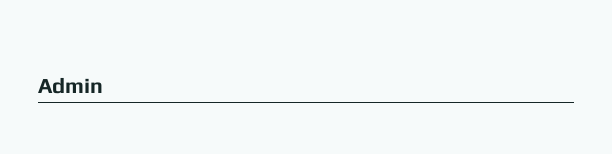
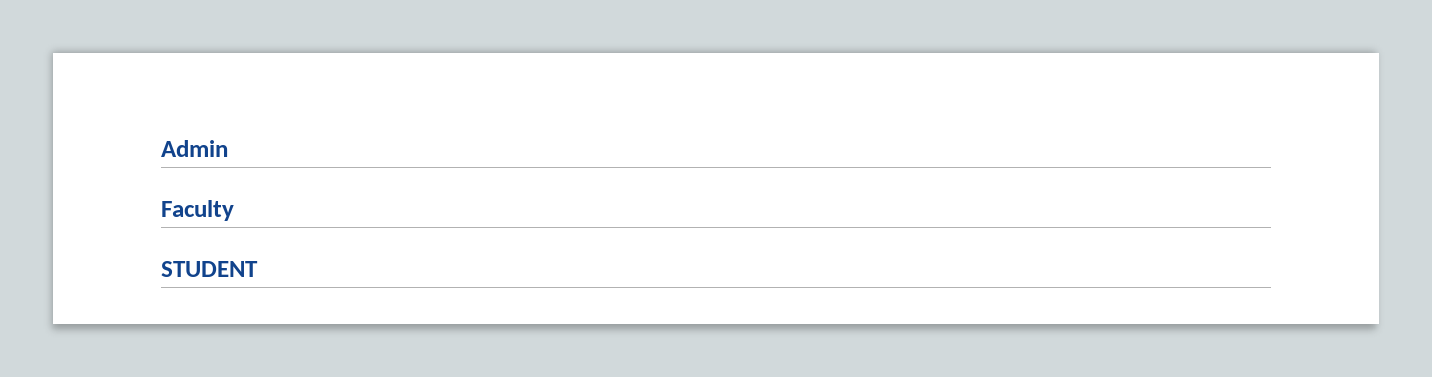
(103, 85) none -> [161,200,234,221] [161,261,258,277] // Faculty // STUDENT

